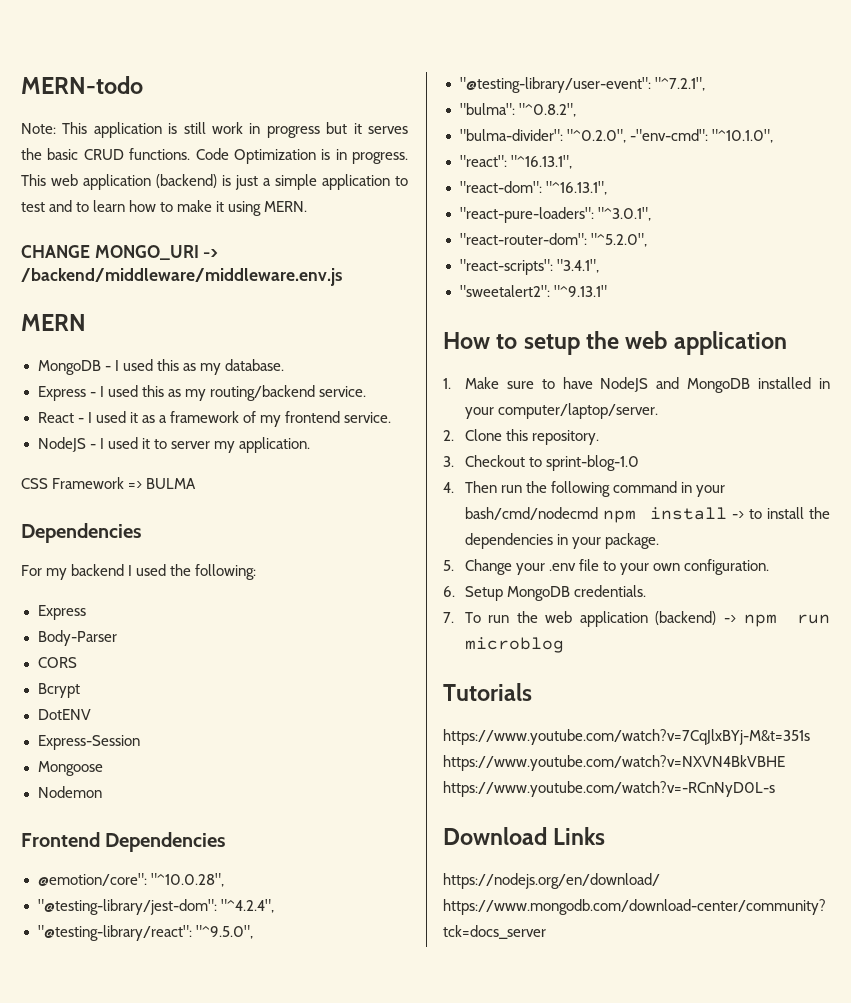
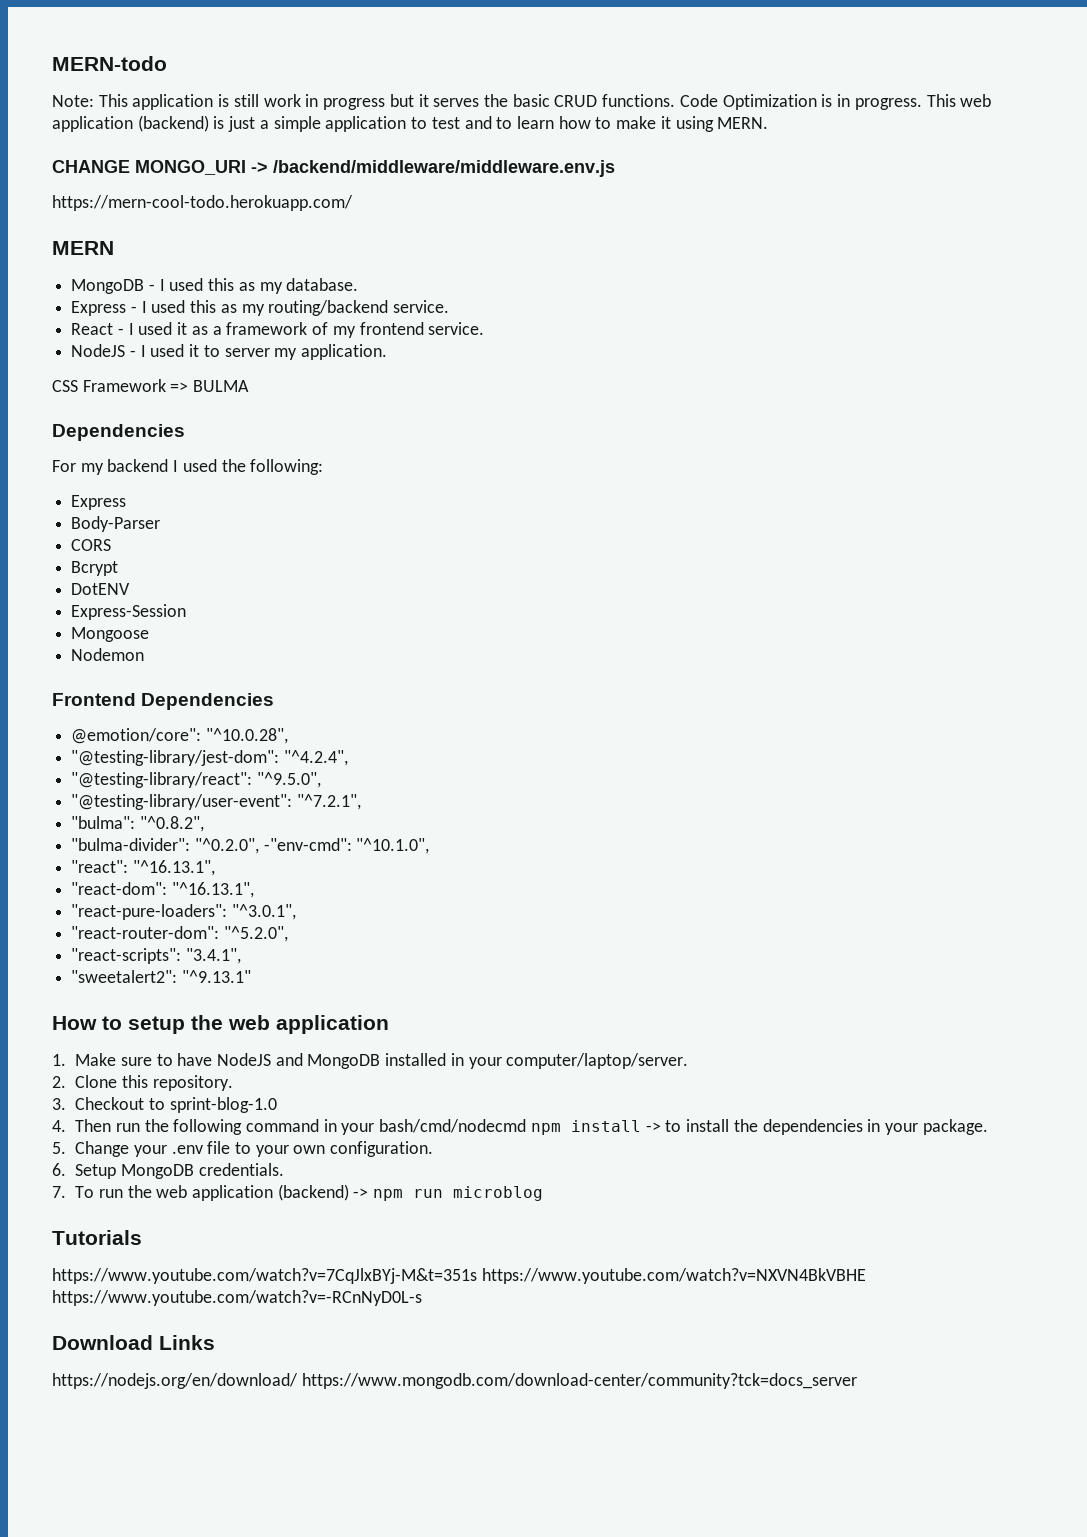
(342, 277) none -> [52,195,353,211] // https://mern-cool-todo.herokuapp.com/

